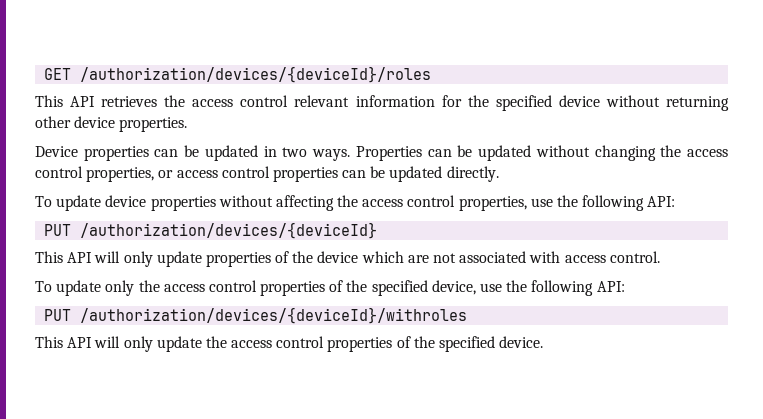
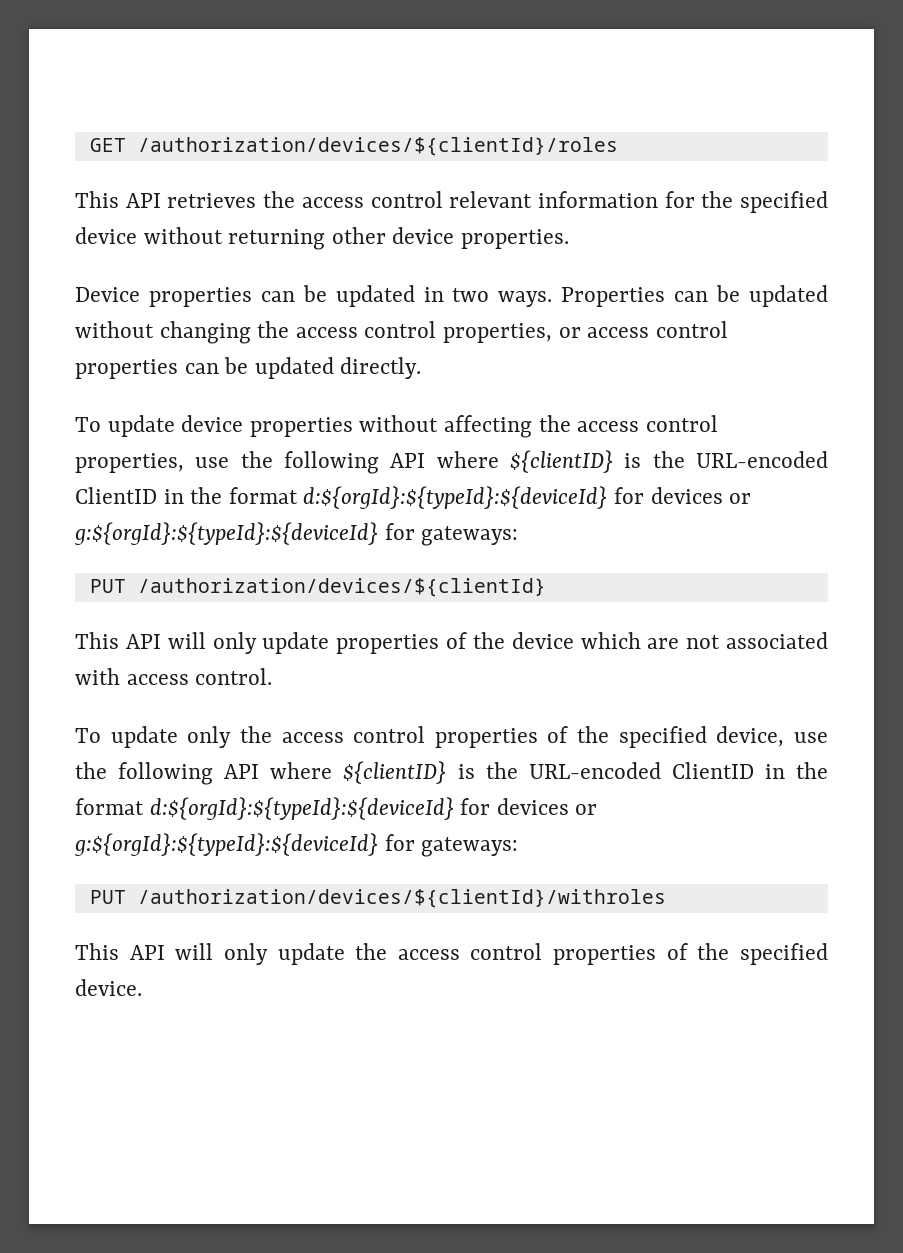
[80,66,432,83] /authorization/devices/{deviceId}/roles -> [137,137,618,156] /authorization/devices/${clientId}/roles
[647,196,676,207] [44,222,378,239] API: // PUT /authorization/devices/{deviceId} -> [390,450,829,473] [75,486,752,509] [74,522,519,546] [89,578,546,597] API where ${clientID} is the URL-encoded ClientID in the format d:${orgId}:${typeId}:${deviceId} for devices or g:${orgId}:${typeId}:${deviceId} for gateways: // PUT /authorization/devices/${clientId}
[596,281,625,292] [44,307,468,324] API: // PUT /authorization/devices/{deviceId}/withroles -> [224,761,829,784] [75,797,598,820] [74,833,519,857] [89,889,666,908] API where ${clientID} is the URL-encoded ClientID in the format d:${orgId}:${typeId}:${deviceId} for devices or g:${orgId}:${typeId}:${deviceId} for gateways: // PUT /authorization/devices/${clientId}/withroles

